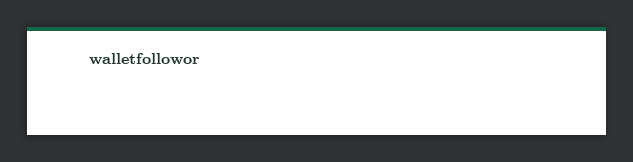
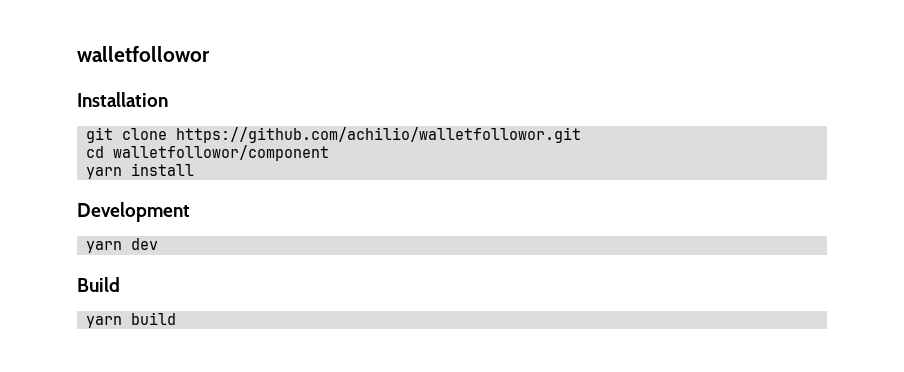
(200, 59) none -> [77,92,168,107] [86,127,581,143] [86,145,329,161] [86,163,194,179] [77,202,190,222] [86,238,158,253] [77,277,120,292] [86,312,176,328] // Installation // git clone https://github.com/achilio/walletfollowor.git // cd walletfollowor/component // yarn install // Development // yarn dev // Build // yarn build

